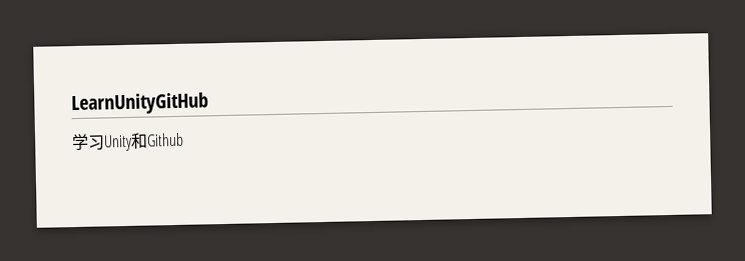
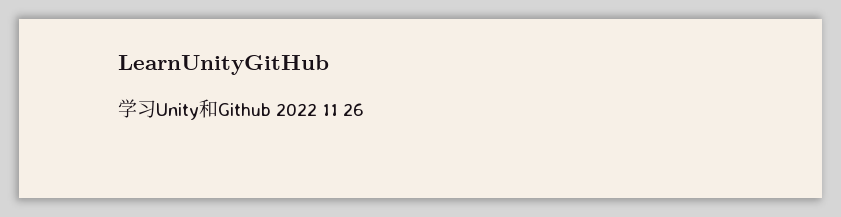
(184, 139) none -> [276,103,365,116] 2022 11 26

